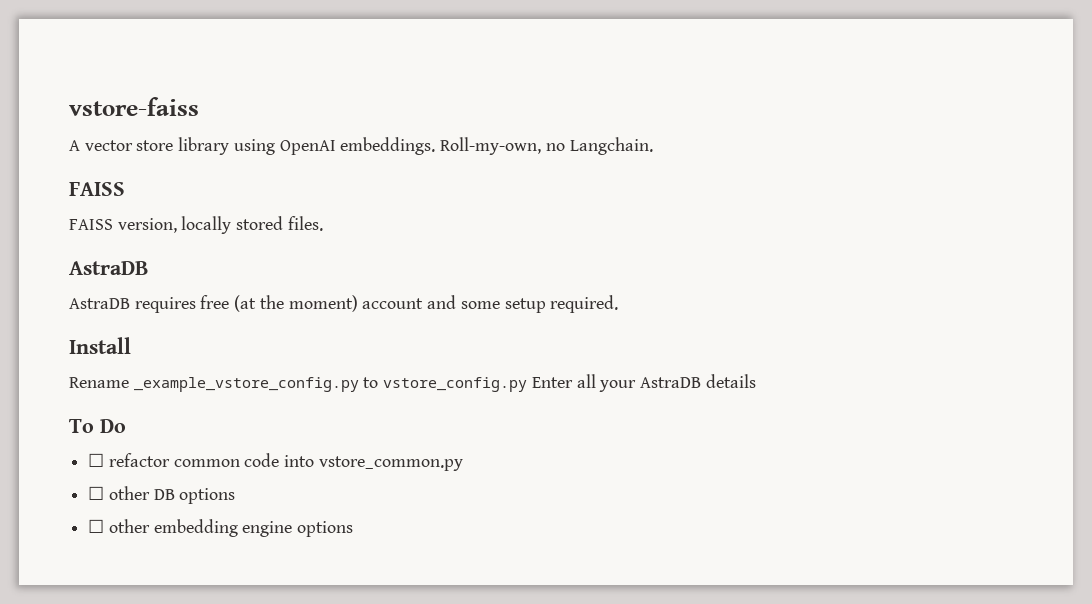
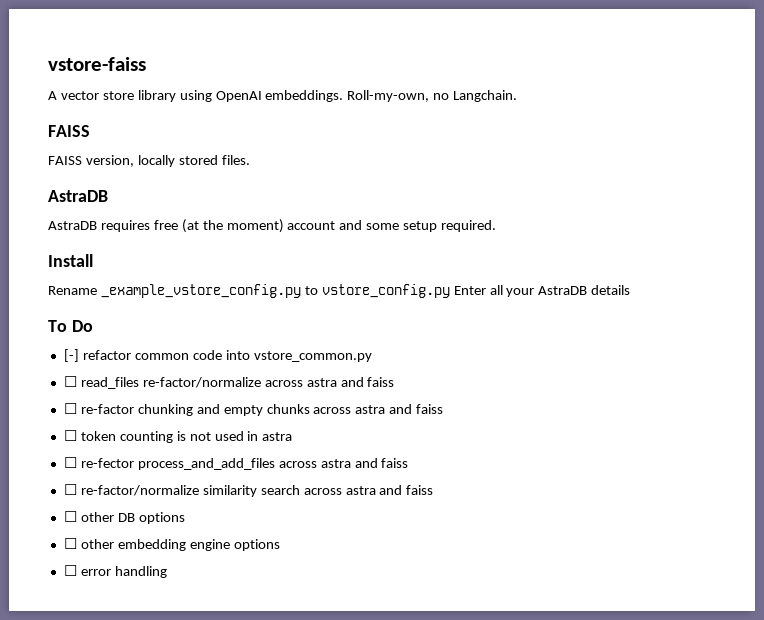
[88,453,105,467] ☐ -> [63,349,79,362] [-]
(463, 463) none -> [63,376,395,389] [63,403,444,416] [63,430,293,443] [63,457,409,470] [63,484,434,497] // ☐ read_files re-factor/normalize across astra and faiss // ☐ re-factor chunking and empty chunks across astra and faiss // ☐ token counting is not used in astra // ☐ re-fector process_and_add_files across astra and faiss // ☐ re-factor/normalize similarity search across astra and faiss
(354, 529) none -> [63,565,167,578] // ☐ error handling

